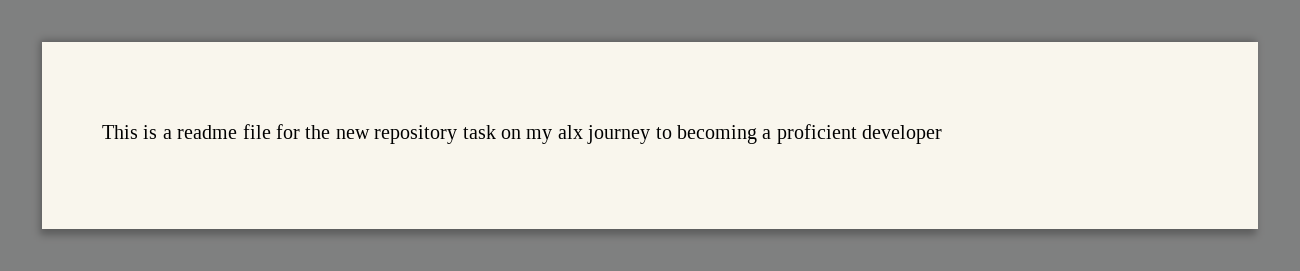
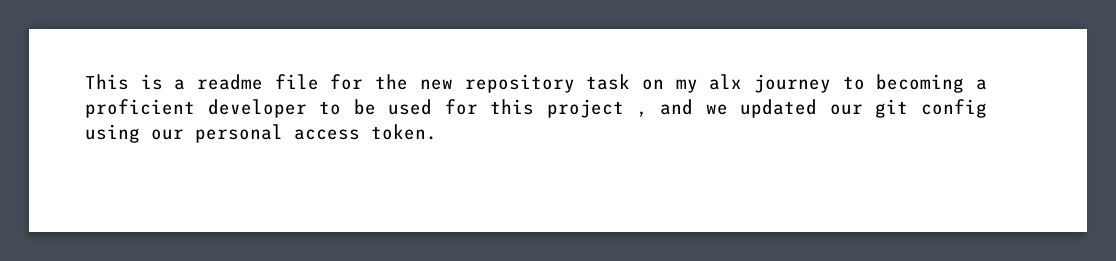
(943, 134) none -> [319,99,987,118] [85,124,437,143] to be used for this project , and we updated our git config using our personal access token.

